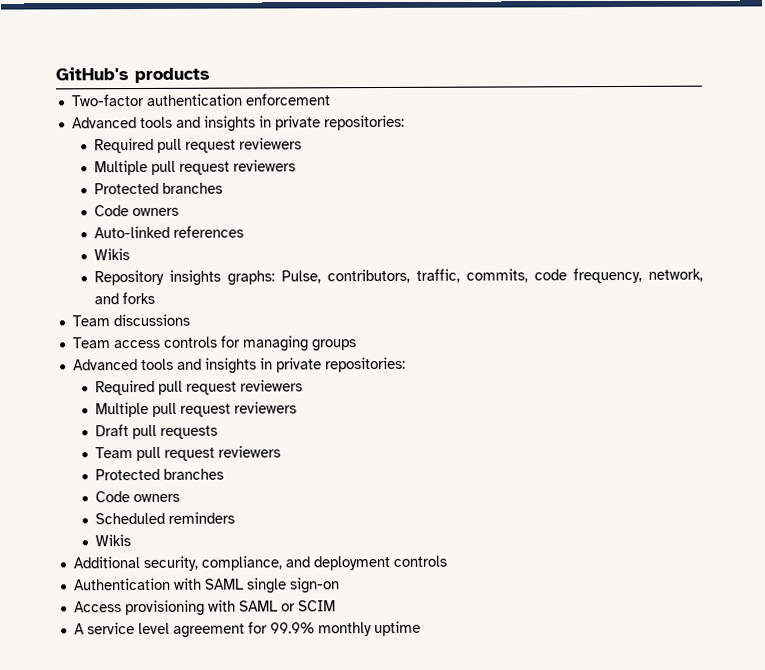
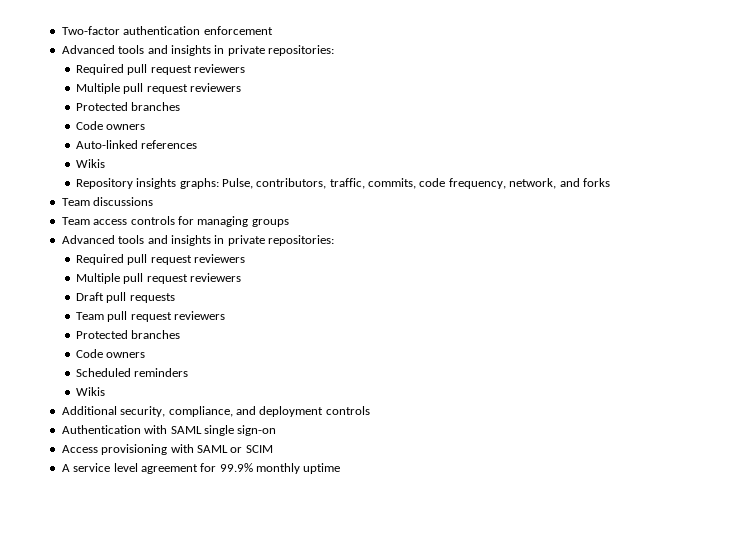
[55,67,210,84] GitHub's products // -> (61, 30) none

